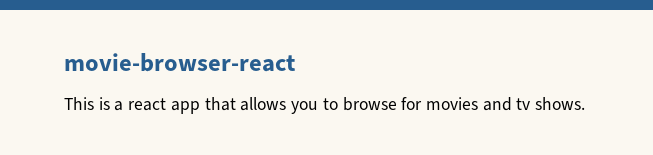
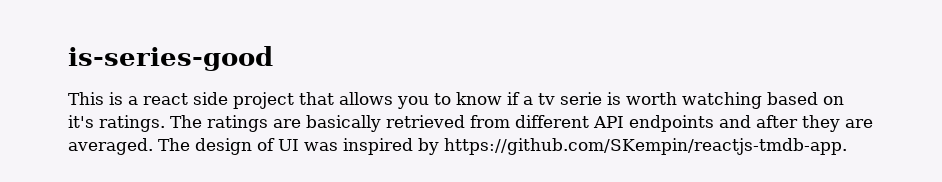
[64,53,295,72] movie-browser-react -> [68,46,273,71] is-series-good
[170,101,200,114] app -> [193,92,294,109] side project
[342,97,586,111] browse for movies and tv shows. -> [456,92,844,109] [68,115,873,132] [68,138,847,155] know if a tv serie is worth watching based on it's ratings. The ratings are basically retrieved from different API endpoints and after they are averaged. The design of UI was inspired by https://github.com/SKempin/reactjs-tmdb-app.

